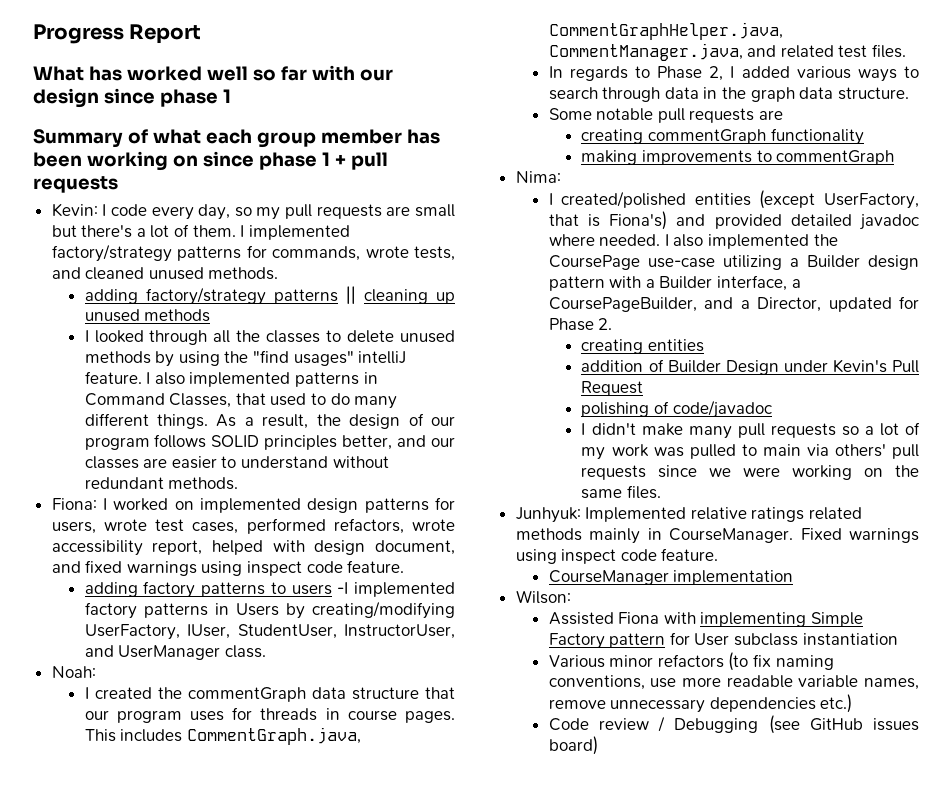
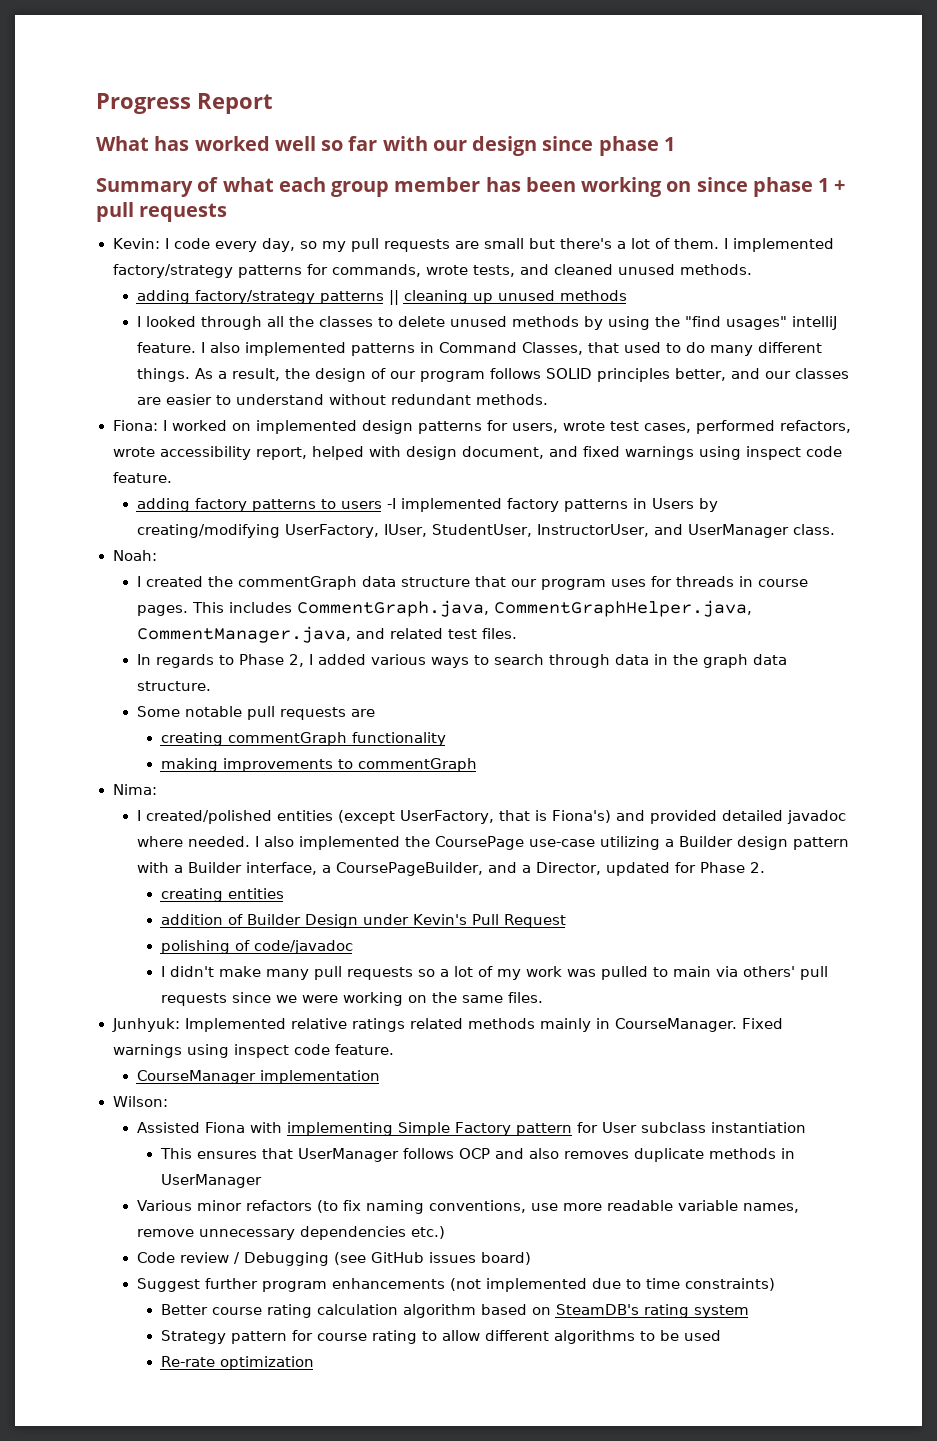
(898, 639) none -> [159,1148,795,1162] [160,1174,262,1188] // This ensures that UserManager follows OCP and also removes duplicate methods in UserManager
(598, 745) none -> [136,1278,775,1292] [160,1304,749,1318] [160,1330,721,1344] [160,1356,314,1370] // Suggest further program enhancements (not implemented due to time constraints) // Better course rating calculation algorithm based on SteamDB's rating system // Strategy pattern for course rating to allow different algorithms to be used // Re-rate optimization

